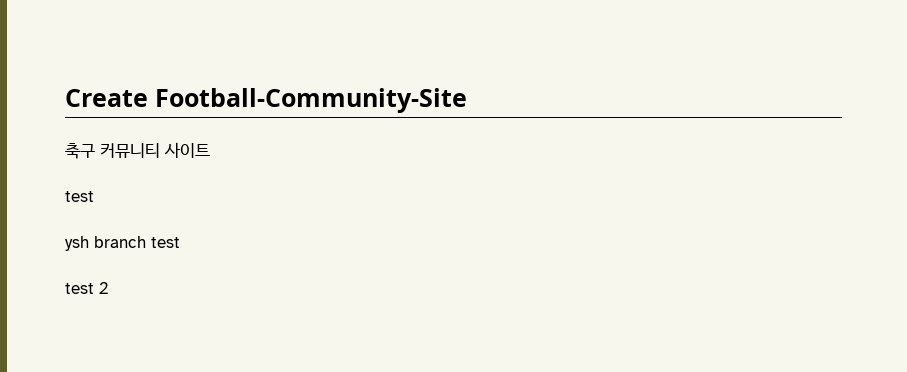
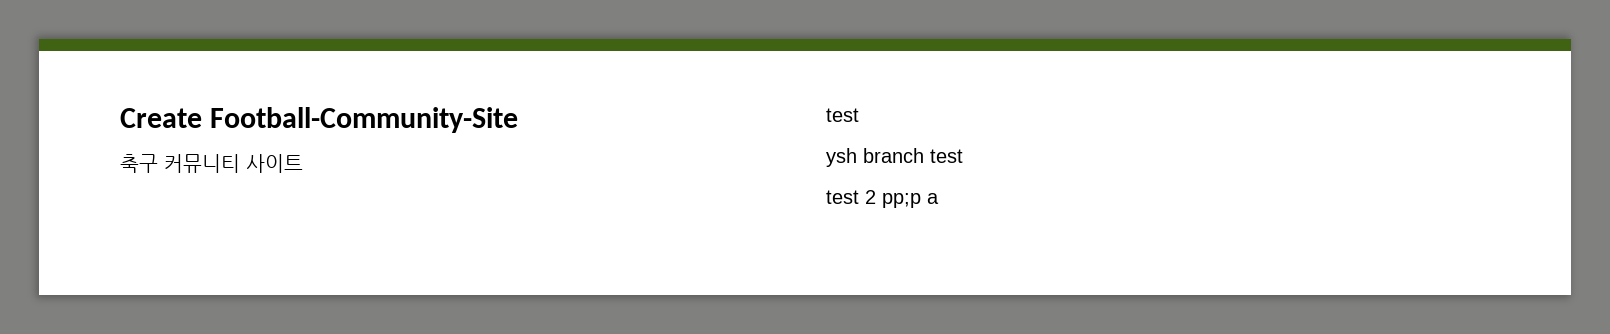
(108, 288) none -> [882,193,939,208] pp;p a

